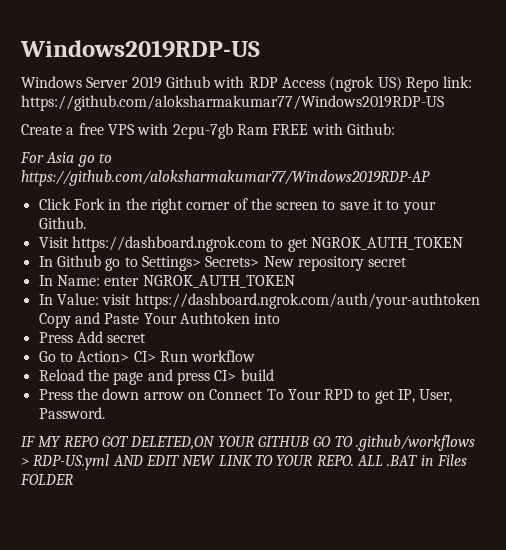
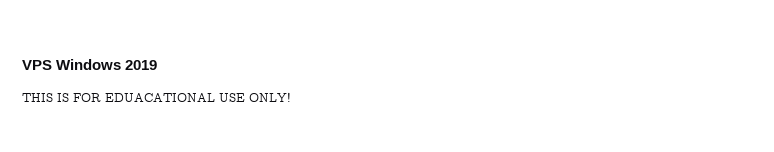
[20,40,260,58] [21,76,473,92] [21,95,444,111] [21,123,395,139] [20,152,112,167] [21,170,430,186] [38,198,436,214] [38,217,86,229] [38,236,463,252] [38,255,408,271] [38,275,295,288] [38,293,480,309] [38,312,281,328] [38,331,147,343] [38,350,256,362] [38,369,274,385] [38,388,453,404] [38,407,105,419] [21,435,475,451] [21,454,467,470] [20,474,73,485] Windows2019RDP-US // Windows Server 2019 Github with RDP Access (ngrok US) Repo link: https://github.com/aloksharmakumar77/Windows2019RDP-US // Create a free VPS with 2cpu-7gb Ram FREE with Github: // For Asia go to https://github.com/aloksharmakumar77/Windows2019RDP-AP // Click Fork in the right corner of the screen to save it to your Github. // Visit https://dashboard.ngrok.com to get NGROK_AUTH_TOKEN // In Github go to Settings> Secrets> New repository secret // In Name: enter NGROK_AUTH_TOKEN // In Value: visit https://dashboard.ngrok.com/auth/your-authtoken Copy and Paste Your Authtoken into // Press Add secret // Go to Action> CI> Run workflow // Reload the page and press CI> build // Press the down arrow on Connect To Your RPD to get IP, User, Password. // IF MY REPO GOT DELETED,ON YOUR GITHUB GO TO .github/workflows > RDP-US.yml AND EDIT NEW LINK TO YOUR REPO. ALL .BAT in Files FOLDER -> [22,59,158,70] [22,92,291,102] VPS Windows 2019 // THIS IS FOR EDUACATIONAL USE ONLY!

